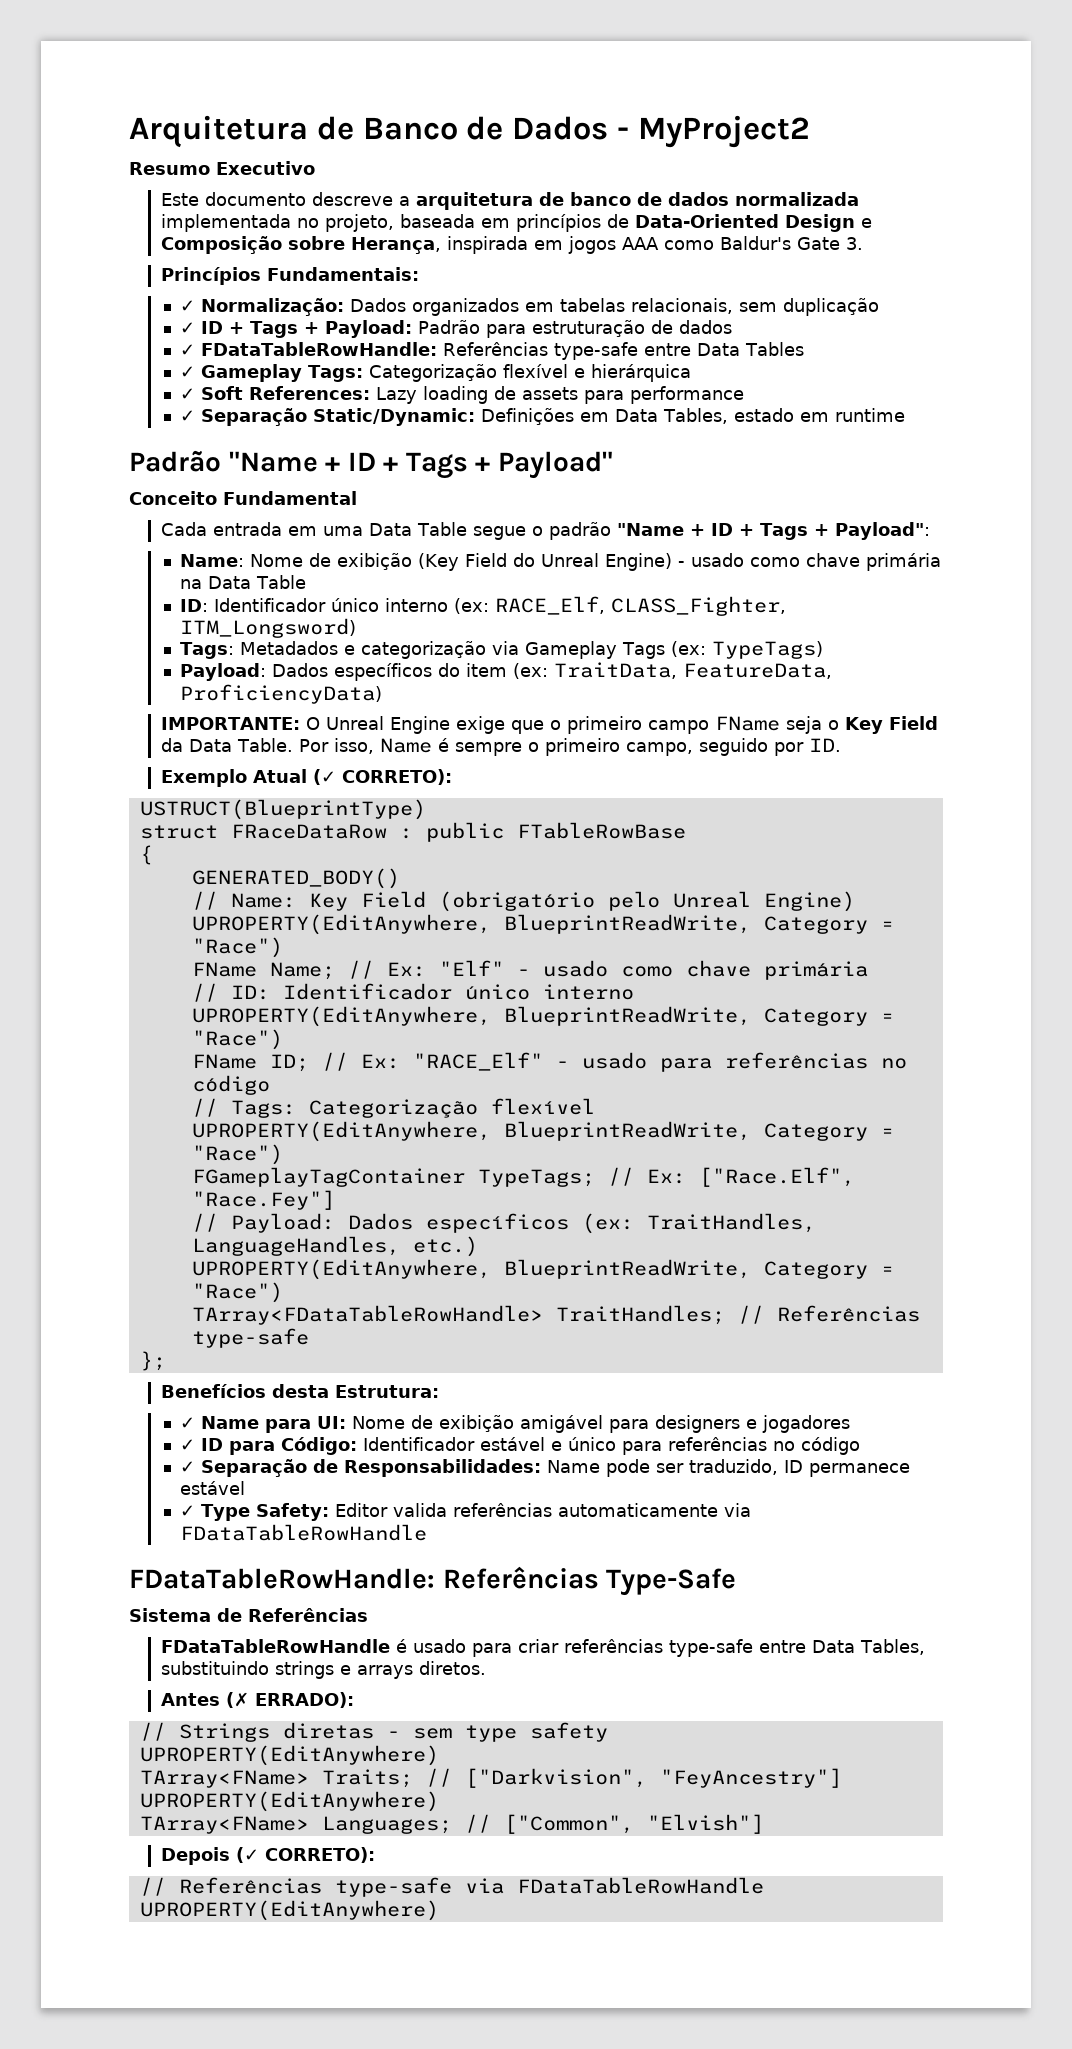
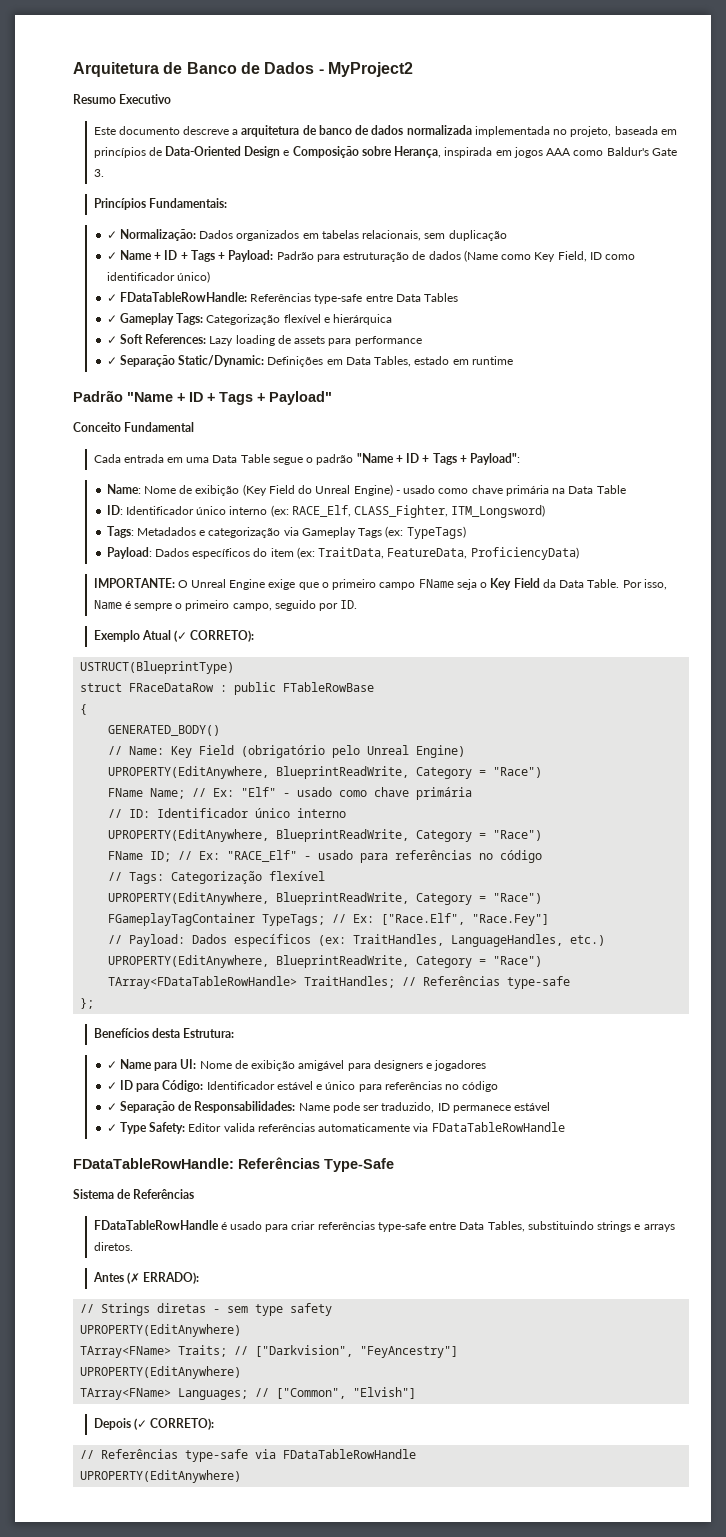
(196, 328) none -> [119,250,162,260] Name +
(733, 327) none -> [463,250,636,262] [106,271,210,283] (Name como Key Field, ID como identificador único)

